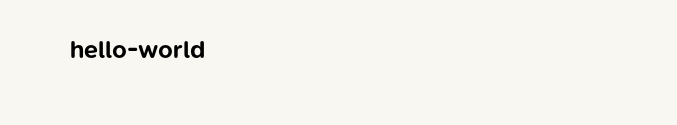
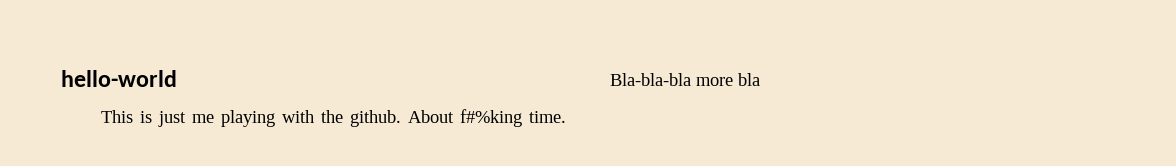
(205, 50) none -> [100,109,566,127] [610,73,760,86] // This is just me playing with the github. About f#%king time. Bla-bla-bla more bla

